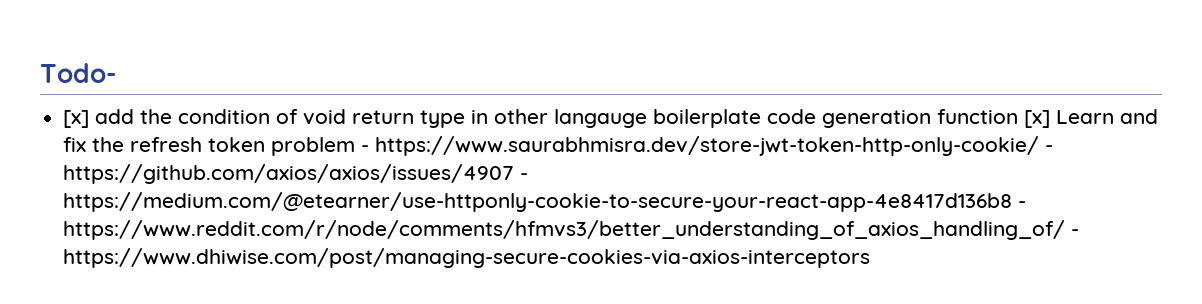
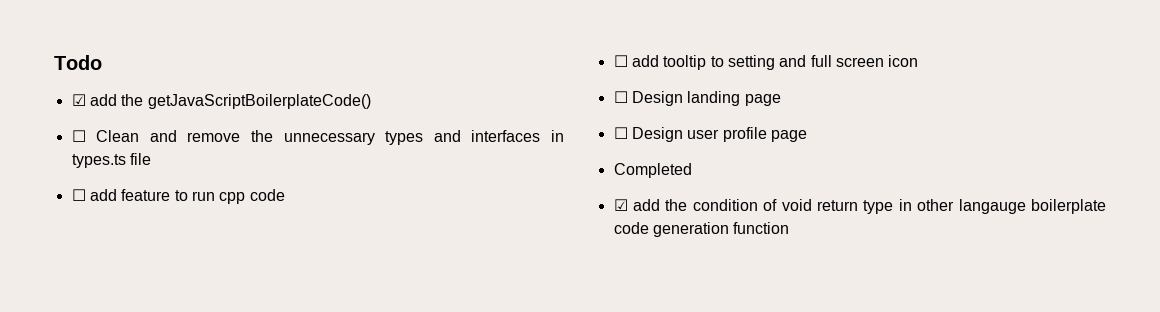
[40,63,117,83] [63,110,90,128] Todo- // [x] -> [54,55,102,70] [71,94,371,109] [71,130,565,145] [71,153,151,168] [71,189,285,204] [613,55,919,70] [613,91,781,106] [613,127,807,142] [613,163,692,178] [613,199,628,211] Todo // ☑ add the getJavaScriptBoilerplateCode() // ☐ Clean and remove the unnecessary types and interfaces in types.ts file // ☐ add feature to run cpp code // ☐ add tooltip to setting and full screen icon // ☐ Design landing page // ☐ Design user profile page // Completed // ☑
[1024,109,1159,128] [63,136,1054,156] [63,164,529,184] [63,192,1027,212] [63,220,1080,240] [63,248,871,268] [x] Learn and fix the refresh token problem - https://www.saurabhmisra.dev/store-jwt-token-http-only-cookie/ - https://github.com/axios/axios/issues/4907 - https://medium.com/@etearner/use-httponly-cookie-to-secure-your-react-app-4e8417d136b8 - https://www.reddit.com/r/node/comments/hfmvs3/better_understanding_of_axios_handling_of/ - https://www.dhiwise.com/post/managing-secure-cookies-via-axios-interceptors -> (790, 228) none

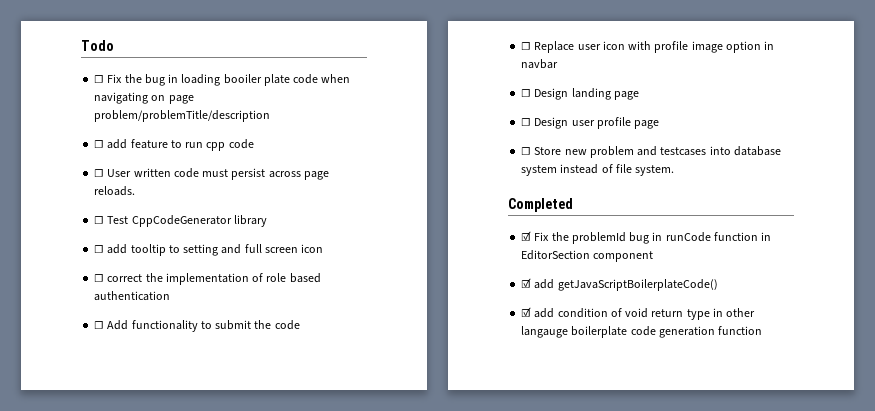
[71,94,371,109] [71,130,565,145] [71,153,151,168] ☑ add the getJavaScriptBoilerplateCode() // ☐ Clean and remove the unnecessary types and interfaces in types.ts file -> [94,74,351,86] [94,92,194,104] [94,110,271,122] ☐ Fix the bug in loading booiler plate code when navigating on page problem/problemTitle/description
(285, 195) none -> [94,168,329,180] [94,186,136,196] [94,215,267,227] // ☐ User written code must persist across page reloads. // ☐ Test CppCodeGenerator library
(919, 61) none -> [94,273,321,285] [94,291,171,301] [94,320,300,332] [521,41,775,53] [521,59,559,69] // ☐ correct the implementation of role based authentication // ☐ Add functionality to submit the code // ☐ Replace user icon with profile image option in navbar
[613,163,692,178] [613,199,688,211] Completed // ☑ add the -> [521,146,781,158] [521,164,675,176] [508,198,573,212] [521,231,772,244] [521,250,654,262] [521,278,718,291] [521,307,555,318] ☐ Store new problem and testcases into database system instead of file system. // Completed // ☑ Fix the problemId bug in runCode function in EditorSection component // ☑ add getJavaScriptBoilerplateCode() // ☑ add

